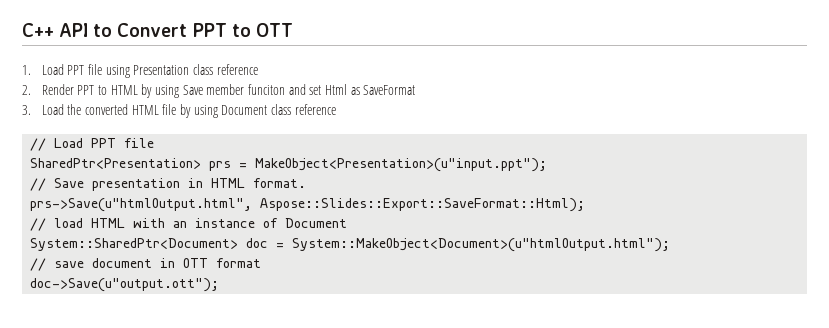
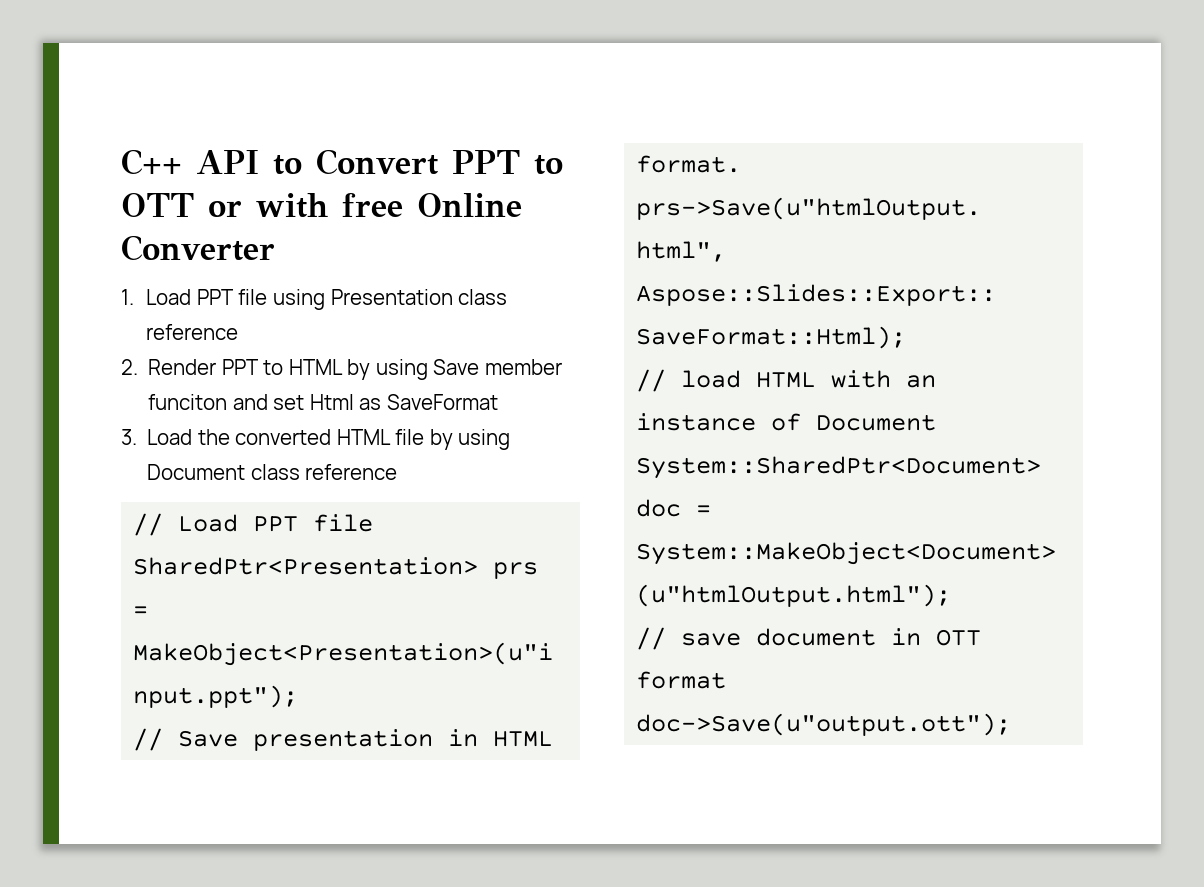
(293, 30) none -> [208,193,522,218] [121,235,275,261] or with free Online Converter

